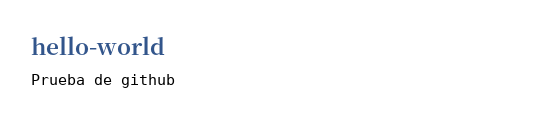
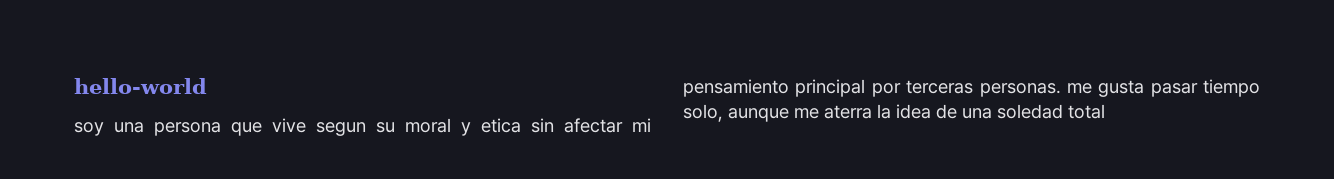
[31,74,175,88] Prueba de github -> [74,118,651,136] [683,79,1260,97] [683,104,1105,122] soy una persona que vive segun su moral y etica sin afectar mi pensamiento principal por terceras personas. me gusta pasar tiempo solo, aunque me aterra la idea de una soledad total

